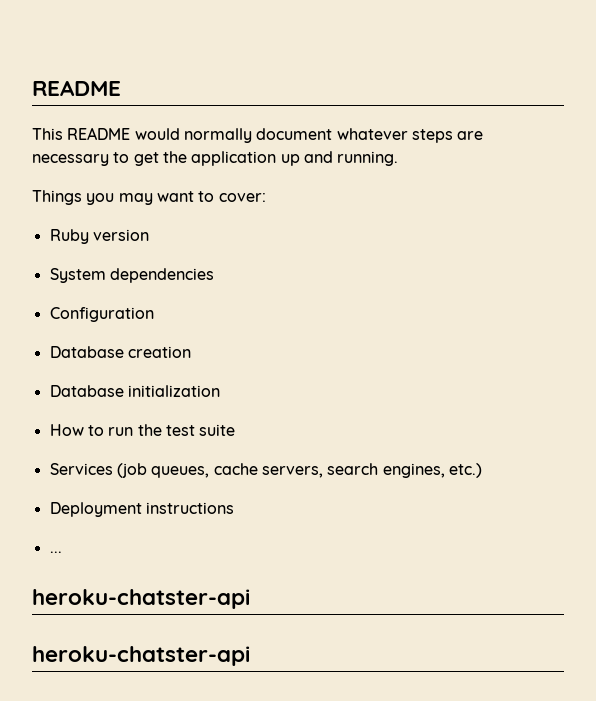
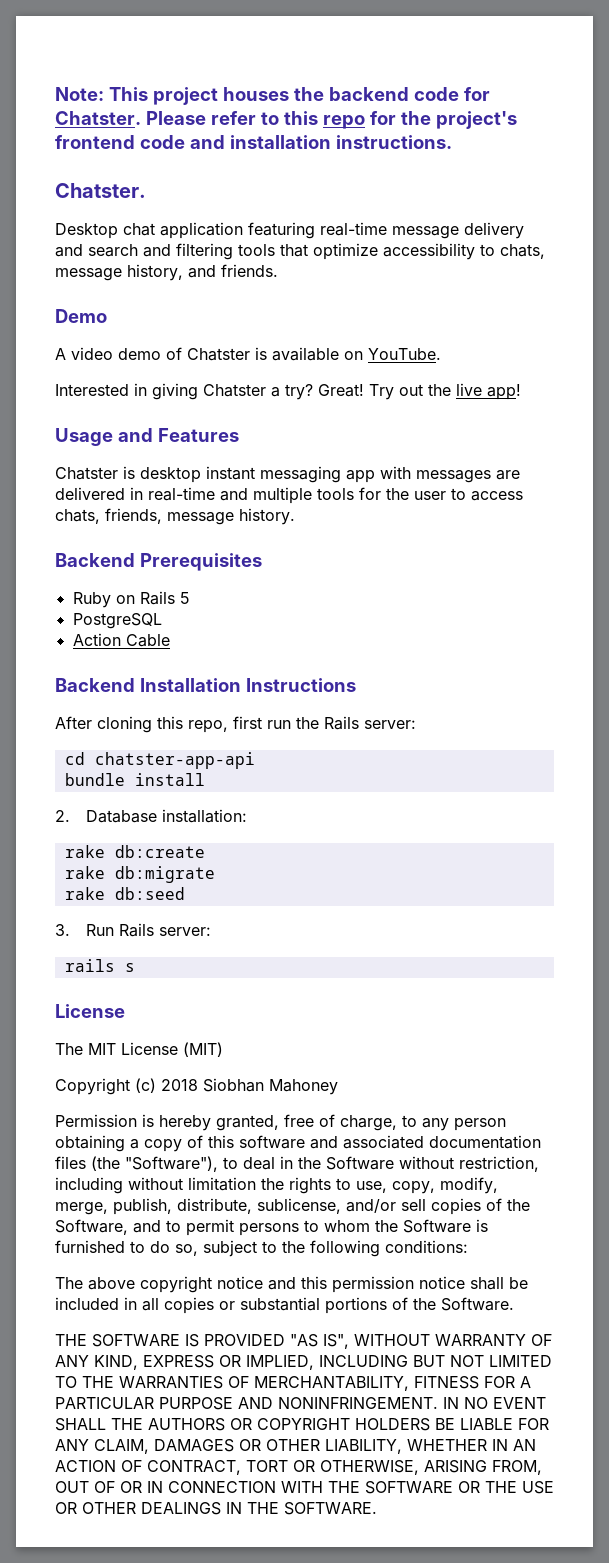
[32,80,121,96] [32,127,484,143] [32,151,399,166] [32,190,266,205] [49,229,149,244] [49,268,214,283] [49,307,154,322] [49,346,191,358] [49,385,220,397] [49,424,236,436] [49,463,482,478] [49,502,234,517] [49,551,62,553] [32,589,250,609] [32,646,250,666] README // This README would normally document whatever steps are necessary to get the application up and running. // Things you may want to cover: // Ruby version // System dependencies // Configuration // Database creation // Database initialization // How to run the test suite // Services (job queues, cache servers, search engines, etc.) // Deployment instructions // ... // heroku-chatster-api // heroku-chatster-api -> [55,87,490,105] [55,111,517,129] [55,135,452,149] [55,183,146,198] [55,222,524,239] [55,243,545,260] [55,264,278,281] [55,309,107,323] [55,347,441,361] [55,383,521,400] [55,428,239,446] [55,466,520,483] [55,487,523,504] [55,508,295,525] [55,553,262,571] [72,591,190,608] [72,613,162,629] [72,633,170,647] [55,678,356,692] [55,716,416,733] [64,752,255,769] [64,773,205,786] [55,809,247,823] [64,845,205,858] [64,866,215,883] [64,887,185,900] [55,923,211,937] [64,959,135,972] [55,1004,125,1018] [55,1042,223,1057] [55,1078,338,1095] [55,1114,506,1131] [55,1135,541,1152] [55,1156,539,1172] [55,1177,498,1194] [55,1198,530,1215] [55,1219,488,1236] [55,1240,468,1257] [55,1276,528,1293] [55,1297,514,1314] [55,1334,552,1349] [55,1355,552,1370] [55,1376,531,1391] [55,1397,546,1410] [55,1418,549,1431] [55,1439,536,1454] [55,1460,542,1475] [55,1481,554,1494] [55,1502,377,1515] Note: This project houses the backend code for Chatster. Please refer to this repo for the project's frontend code and installation instructions. // Chatster. // Desktop chat application featuring real-time message delivery and search and filtering tools that optimize accessibility to chats, message history, and friends. // Demo // A video demo of Chatster is available on YouTube. // Interested in giving Chatster a try? Great! Try out the live app! // Usage and Features // Chatster is desktop instant messaging app with messages are delivered in real-time and multiple tools for the user to access chats, friends, message history. // Backend Prerequisites // Ruby on Rails 5 // PostgreSQL // Action Cable // Backend Installation Instructions // After cloning this repo, first run the Rails server: // cd chatster-app-api // bundle install // 2. Database installation: // rake db:create // rake db:migrate // rake db:seed // 3. Run Rails server: // rails s // License // The MIT License (MIT) // Copyright (c) 2018 Siobhan Mahoney // Permission is hereby granted, free of charge, to any person obtaining a copy of this software and associated documentation files (the "Software"), to deal in the Software without restriction, including without limitation the rights to use, copy, modify, merge, publish, distribute, sublicense, and/or sell copies of the Software, and to permit persons to whom the Software is furnished to do so, subject to the following conditions: // The above copyright notice and this permission notice shall be included in all copies or substantial portions of the Software. // THE SOFTWARE IS PROVIDED "AS IS", WITHOUT WARRANTY OF ANY KIND, EXPRESS OR IMPLIED, INCLUDING BUT NOT LIMITED TO THE WARRANTIES OF MERCHANTABILITY, FITNESS FOR A PARTICULAR PURPOSE AND NONINFRINGEMENT. IN NO EVENT SHALL THE AUTHORS OR COPYRIGHT HOLDERS BE LIABLE FOR ANY CLAIM, DAMAGES OR OTHER LIABILITY, WHETHER IN AN ACTION OF CONTRACT, TORT OR OTHERWISE, ARISING FROM, OUT OF OR IN CONNECTION WITH THE SOFTWARE OR THE USE OR OTHER DEALINGS IN THE SOFTWARE.

